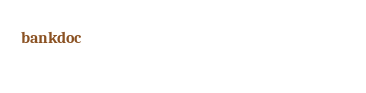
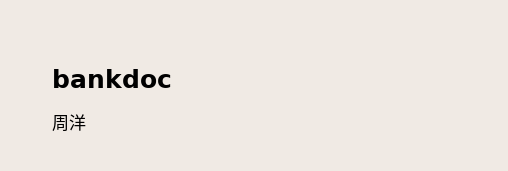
(82, 37) none -> [52,114,86,132] // 周洋

